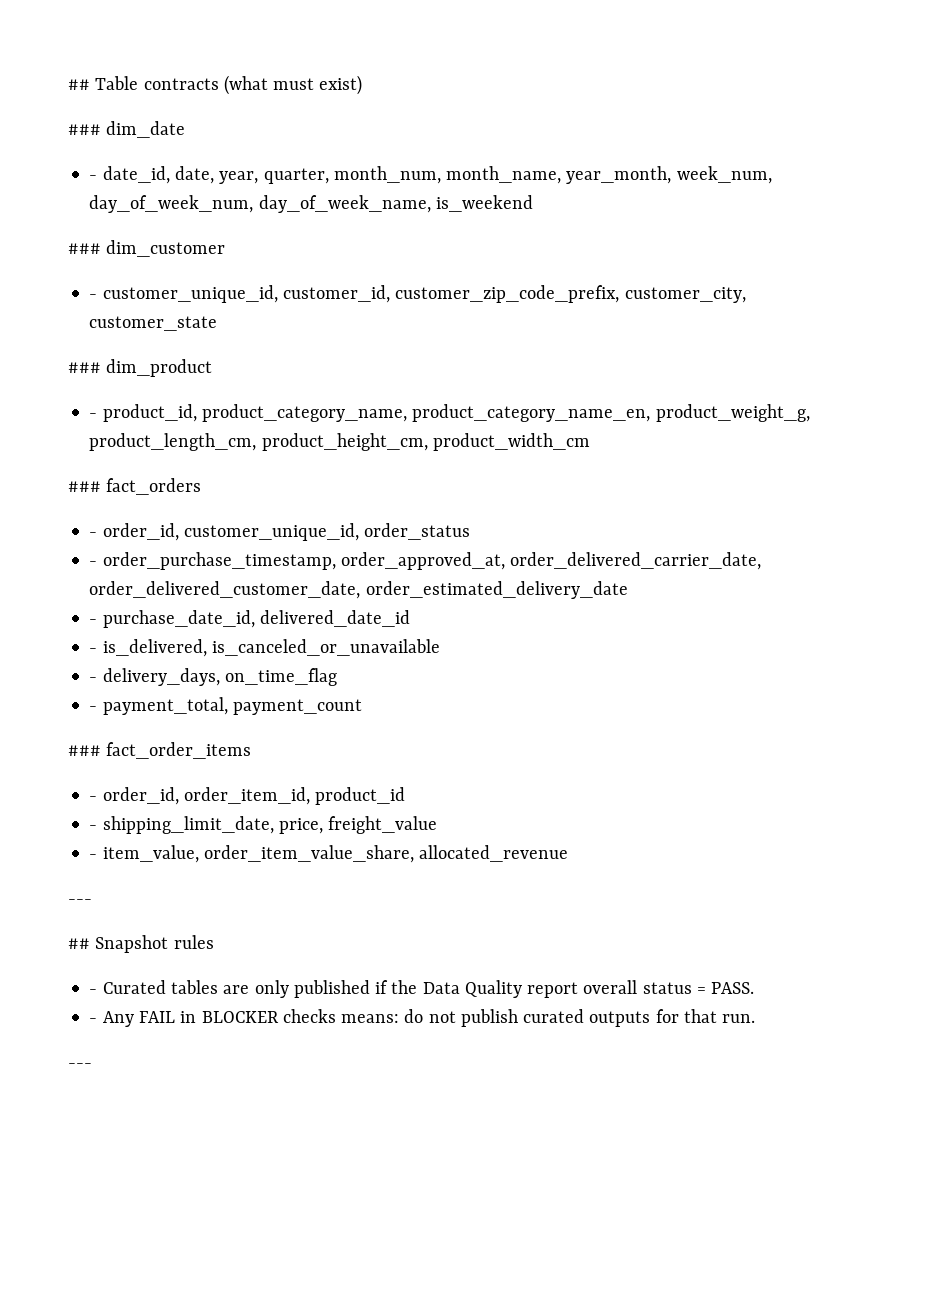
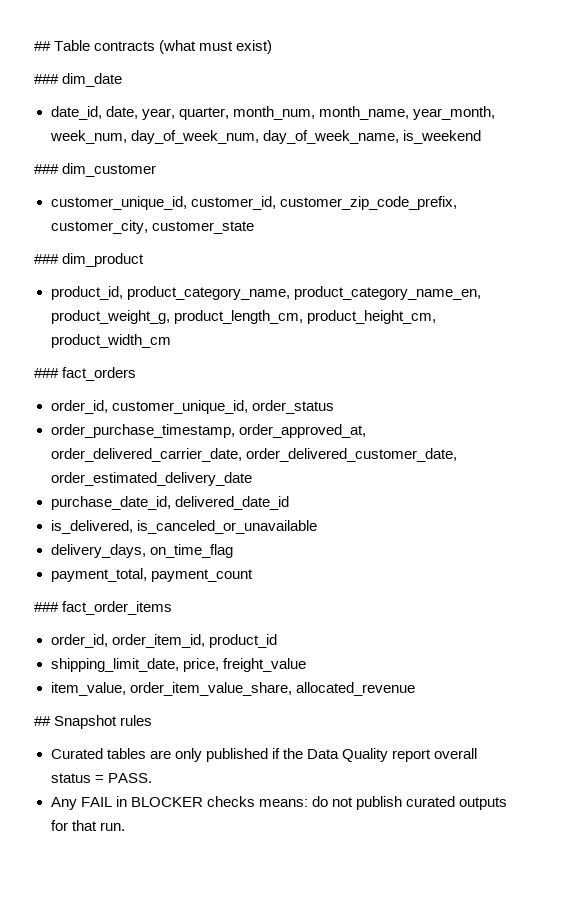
[89,175,98,180] - -> (123, 80) none
[89,294,98,299] - -> (157, 170) none
[89,413,98,418] - -> (145, 260) none
[89,532,98,537] - -> (137, 374) none
[89,561,98,566] - -> (334, 407) none
[89,619,98,624] - -> (252, 479) none
[89,648,98,653] - -> (289, 503) none
[89,677,98,682] - -> (317, 527) none
[89,706,98,711] - -> (233, 551) none
[89,796,98,801] - -> (173, 608) none
[89,825,98,830] - -> (277, 641) none
[89,854,98,859] - -> (306, 665) none
[68,899,92,904] // --- -> (415, 689) none
[89,989,98,994] - -> (153, 720) none
[89,1018,98,1023] - -> (152, 778) none
[68,1063,92,1068] // --- -> (125, 826) none

